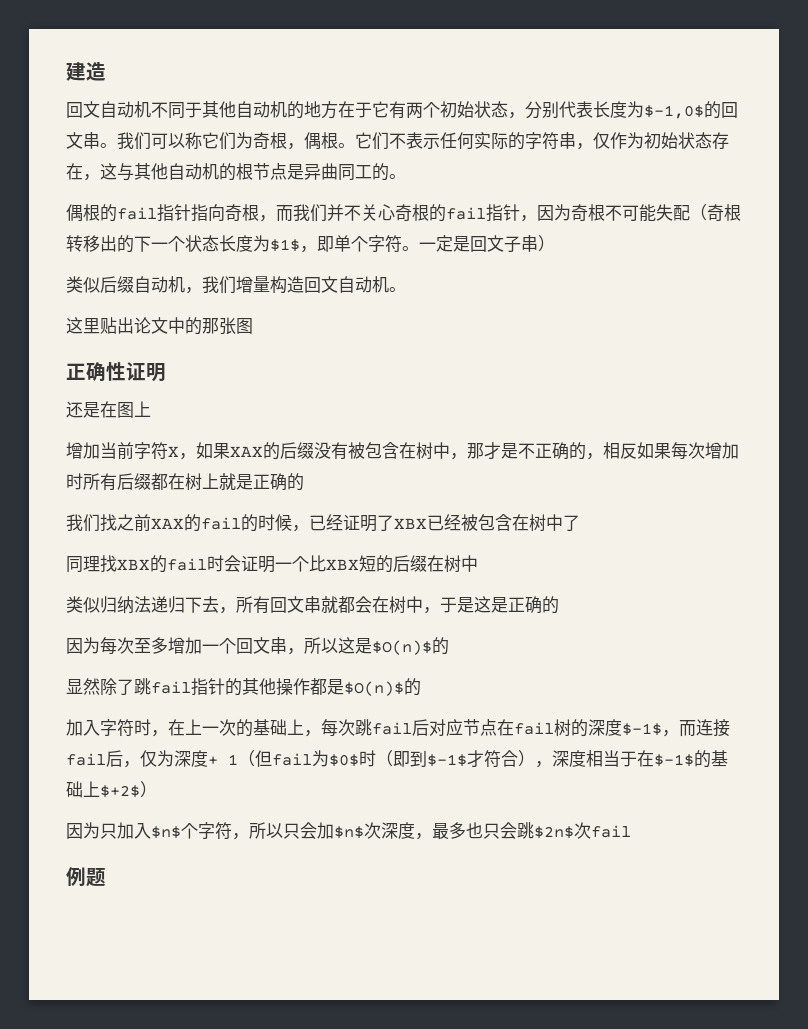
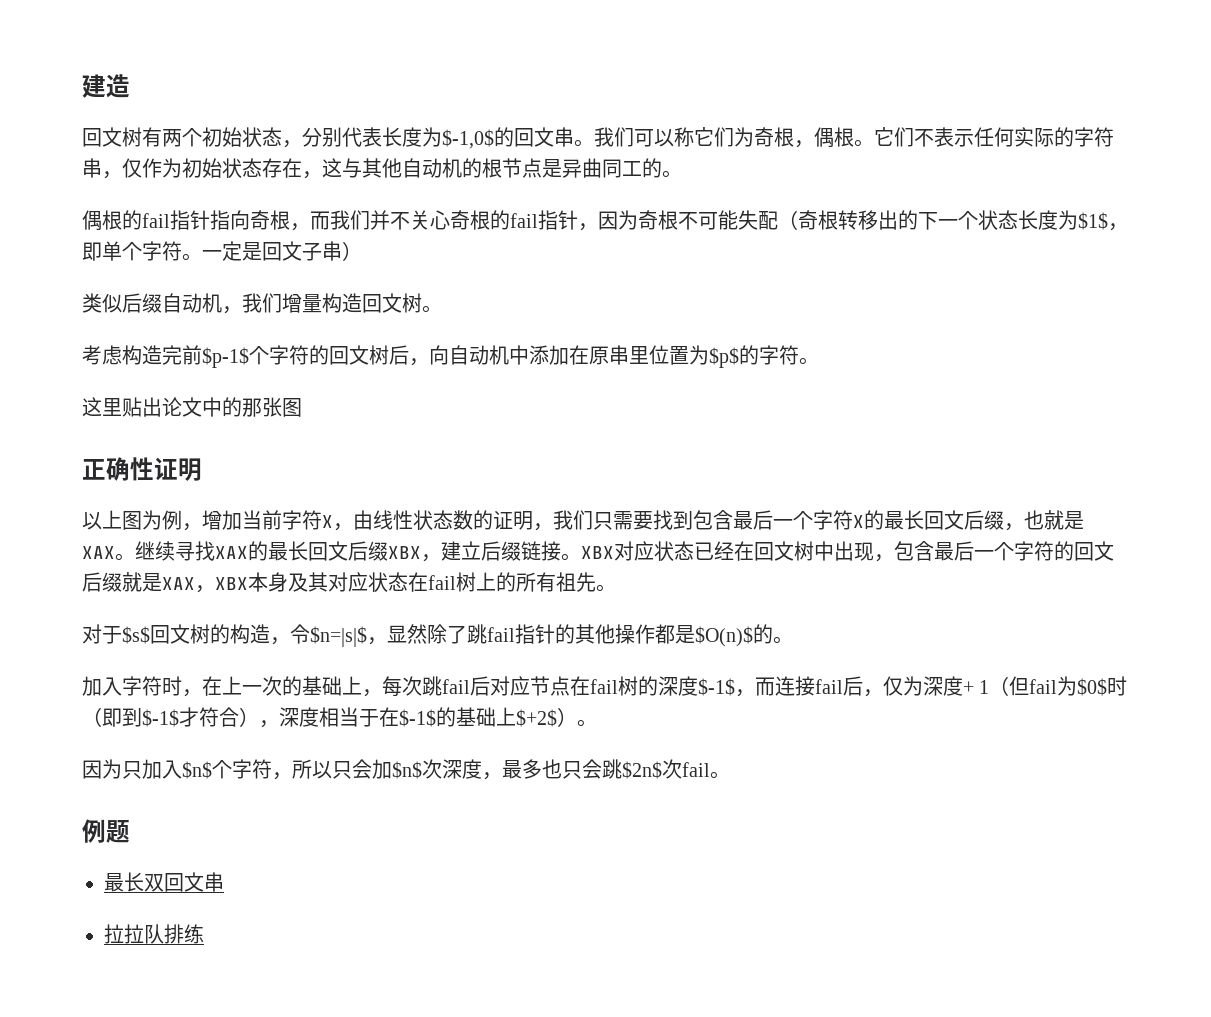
[100,101,389,119] 自动机不同于其他自动机的地方在于它 -> [122,127,142,147] 树
[338,276,389,293] 自动机 -> [402,293,442,313] [82,345,799,368] 树。 // 考虑构造完前$p-1$个字符的回文树后，向自动机中添加在原串里位置为$p$的字符
[66,401,151,418] 还是在图上 // -> [82,510,202,531] 以上图为例，
[196,442,739,460] [66,473,304,491] [66,514,580,532] [66,555,478,573] [66,596,559,614] [66,637,449,655] 如果XAX的后缀没有被包含在树中，那才是不正确的，相反如果每次增加时所有后缀都在树上就是正确的 // 我们找之前XAX的fail的时候，已经证明了XBX已经被包含在树中了 // 同理找XBX的fail时会证明一个比XBX短的后缀在树中 // 类似归纳法递归下去，所有回文串就都会在树中，于是这是正确的 // 因为每次至多增加一个回文串，所以这是$O(n)$的 // -> [353,510,1084,531] [82,541,1114,562] [82,572,616,593] [82,624,387,647] 由线性状态数的证明，我们只需要找到包含最后一个字符X的最长回文后缀，也就是XAX。继续寻找XAX的最长回文后缀XBX，建立后缀链接。XBX对应状态已经在回文树中出现，包含最后一个字符的回文后缀就是XAX，XBX本身及其对应状态在fail树上的所有祖先。 // 对于$s$回文树的构造，令$n=|s|$，
(421, 687) none -> [773,636,793,644] 。
(157, 789) none -> [577,719,597,727] 。
(631, 831) none -> [710,771,730,779] 。
(106, 877) none -> [104,872,224,892] [104,924,204,944] // 最长双回文串 // 拉拉队排练

